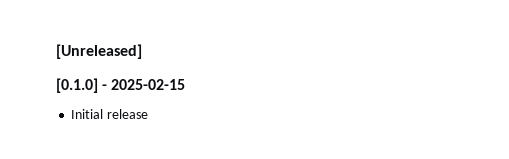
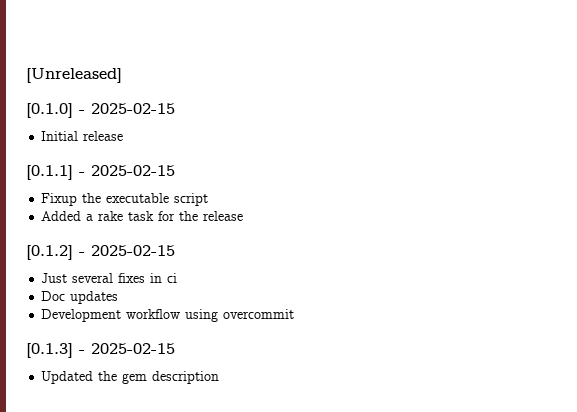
(149, 114) none -> [26,165,175,180] [41,193,209,206] [41,211,244,221] [26,245,175,260] [41,273,178,283] [41,291,119,304] [41,309,295,322] [26,343,175,358] [41,371,220,384] // [0.1.1] - 2025-02-15 // Fixup the executable script // Added a rake task for the release // [0.1.2] - 2025-02-15 // Just several fixes in ci // Doc updates // Development workflow using overcommit // [0.1.3] - 2025-02-15 // Updated the gem description

